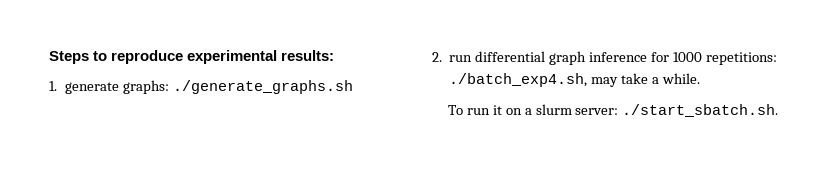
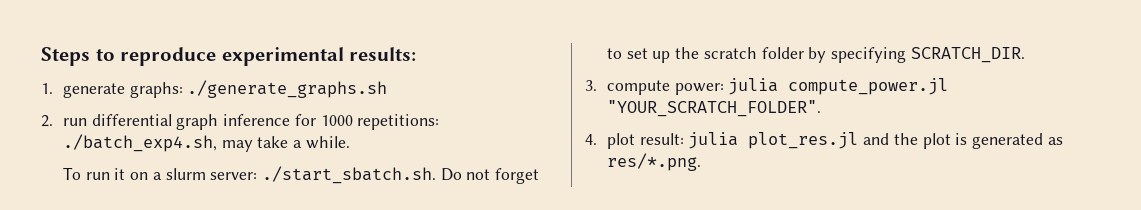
(779, 110) none -> [440,168,540,184] [606,47,1025,63] [585,78,949,95] [606,100,821,117] [585,132,1063,149] [606,153,701,171] Do not forget to set up the scratch folder by specifying SCRATCH_DIR. // 3. compute power: julia compute_power.jl "YOUR_SCRATCH_FOLDER". // 4. plot result: julia plot_res.jl and the plot is generated as res/*.png.

